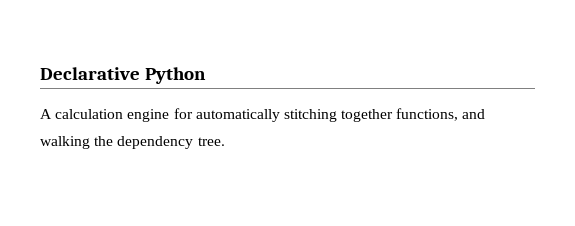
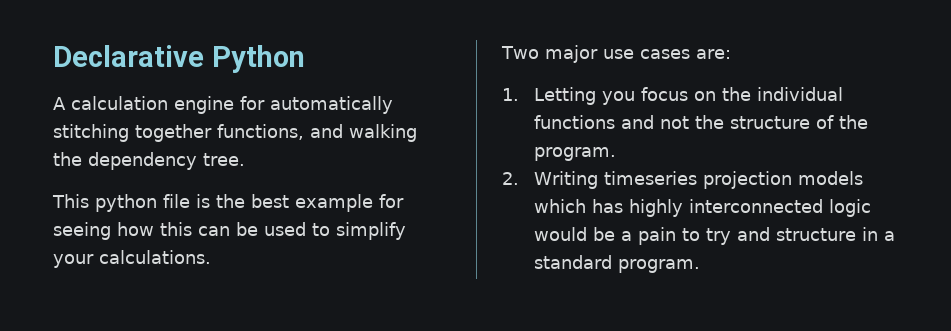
(225, 141) none -> [52,194,404,212] [53,222,406,240] [53,250,211,268] [501,45,731,63] [502,87,843,105] [533,115,868,129] [533,147,616,161] [502,171,863,189] [533,199,871,217] [533,227,895,245] [533,255,700,273] // This python file is the best example for seeing how this can be used to simplify your calculations. // Two major use cases are: // 1. Letting you focus on the individual functions and not the structure of the program. // 2. Writing timeseries projection models which has highly interconnected logic would be a pain to try and structure in a standard program.

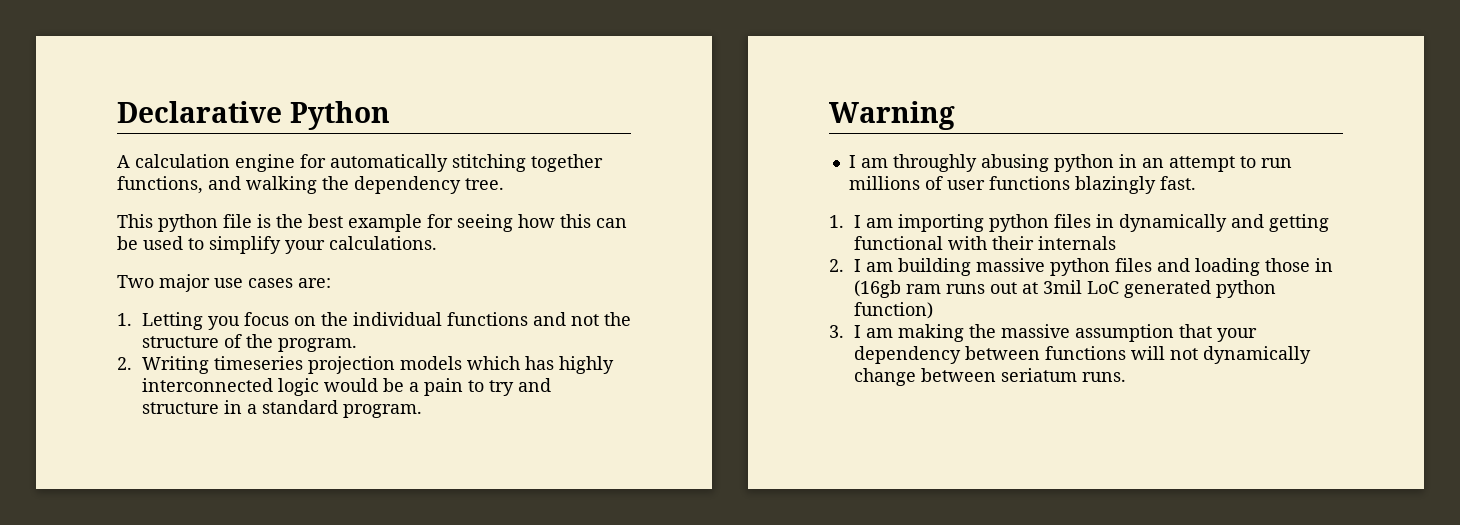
(700, 266) none -> [829,101,955,130] [848,154,1292,172] [848,176,1196,194] [829,214,1329,232] [853,236,1116,250] [829,258,1333,276] [853,280,1276,298] [853,302,933,319] [829,324,1257,342] [853,346,1311,364] [853,368,1126,386] // Warning // I am throughly abusing python in an attempt to run millions of user functions blazingly fast. // 1. I am importing python files in dynamically and getting functional with their internals // 2. I am building massive python files and loading those in (16gb ram runs out at 3mil LoC generated python function) // 3. I am making the massive assumption that your dependency between functions will not dynamically change between seriatum runs.

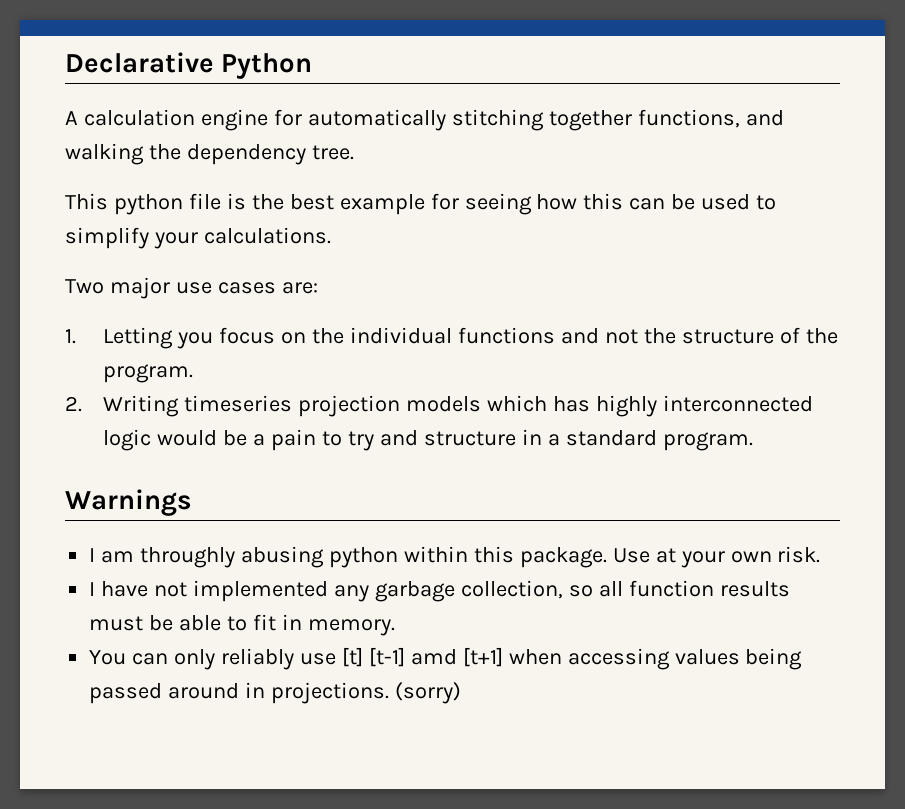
[829,101,955,130] Warning -> [65,489,192,516] Warnings
[1118,154,1292,172] [848,176,1196,194] [829,214,1329,232] [853,236,1116,250] [829,258,1333,276] [853,280,1276,298] [853,302,933,319] [829,324,1257,342] [853,346,1311,364] [853,368,1126,386] in an attempt to run millions of user functions blazingly fast. // 1. I am importing python files in dynamically and getting functional with their internals // 2. I am building massive python files and loading those in (16gb ram runs out at 3mil LoC generated python function) // 3. I am making the massive assumption that your dependency between functions will not dynamically change between seriatum runs. -> [403,546,821,568] [89,580,790,602] [89,614,395,636] [89,647,803,670] [89,682,461,704] within this package. Use at your own risk. // I have not implemented any garbage collection, so all function results must be able to fit in memory. // You can only reliably use [t] [t-1] amd [t+1] when accessing values being passed around in projections. (sorry)

